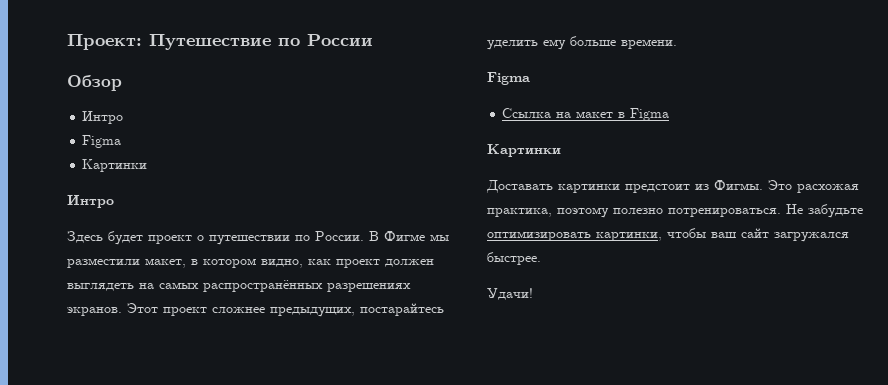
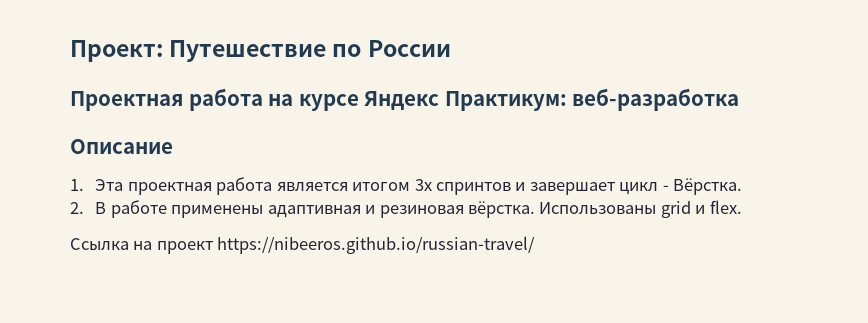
[67,75,122,91] [82,111,124,124] [82,135,122,148] [82,159,148,172] [67,194,114,208] [67,231,449,245] [67,258,434,268] [67,280,411,292] [67,303,444,317] [487,36,677,50] [487,72,530,85] [502,108,670,121] [487,144,561,157] [486,180,859,193] [487,204,863,218] [487,228,849,242] [487,252,541,265] [487,288,533,300] Обзор // Интро // Figma // Картинки // Интро // Здесь будет проект о путешествии по России. В Фигме мы разместили макет, в котором видно, как проект должен выглядеть на самых распространённых разрешениях экранов. Этот проект сложнее предыдущих, постарайтесь уделить ему больше времени. // Figma // Ссылка на макет в Figma // Картинки // Доставать картинки предстоит из Фигмы. Это расхожая практика, поэтому полезно потренироваться. Не забудьте оптимизировать картинки, чтобы ваш сайт загружался быстрее. // Удачи! -> [70,88,740,111] [70,139,173,154] [70,177,743,195] [70,200,742,218] [70,236,536,254] Проектная работа на курсе Яндекс Практикум: веб-разработка // Описание // 1. Эта проектная работа является итогом 3х спринтов и завершает цикл - Вёрстка. // 2. В работе применены адаптивная и резиновая вёрстка. Использованы grid и flex. // Ссылка на проект https://nibeeros.github.io/russian-travel/

